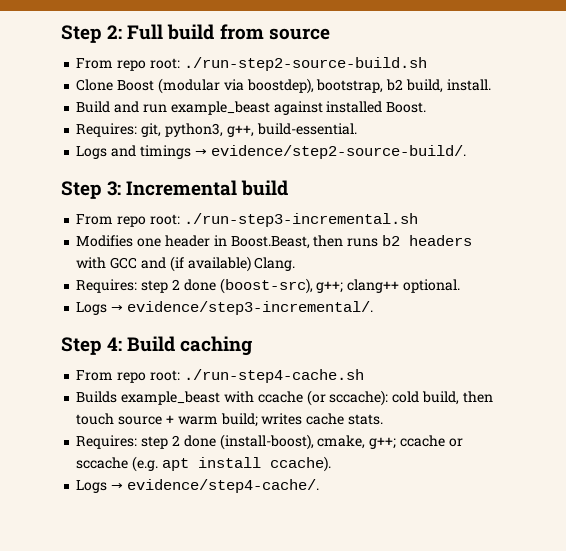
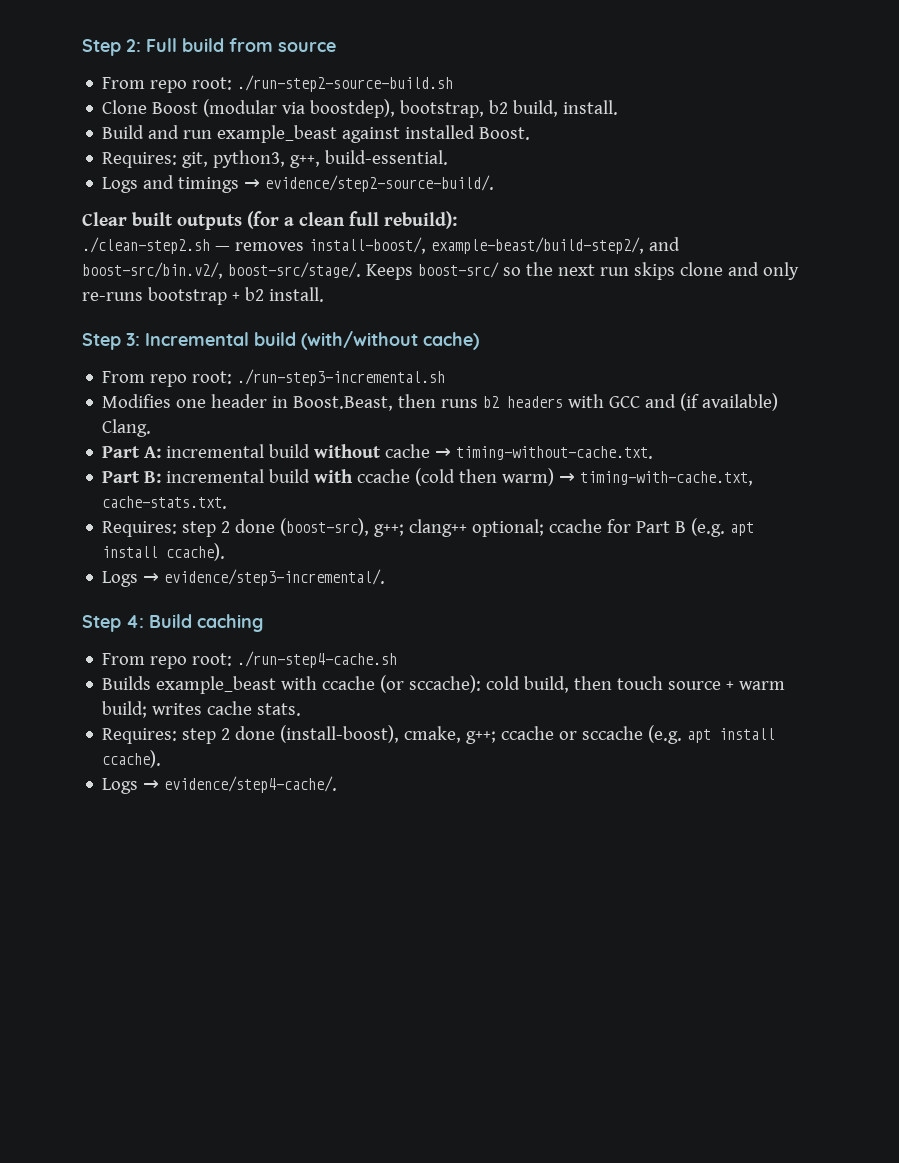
(466, 152) none -> [82,211,457,230] [82,237,680,254] [82,262,799,280] [82,287,324,305] // Clear built outputs (for a clean full rebuild): // ./clean-step2.sh — removes install-boost/, example-beast/build-step2/, and boost-src/bin.v2/, boost-src/stage/. Keeps boost-src/ so the next run skips clone and only re-runs bootstrap + b2 install.
(289, 188) none -> [301,331,479,350] (with/without cache)
(296, 264) none -> [102,444,654,460] [102,468,754,486] [102,496,228,509] // Part A: incremental build without cache → timing-without-cache.txt. // Part B: incremental build with ccache (cold then warm) → timing-with-cache.txt, cache-stats.txt.
[402,279,460,293] optional. -> [472,518,755,537] [102,543,226,561] optional; ccache for Part B (e.g. apt install ccache).

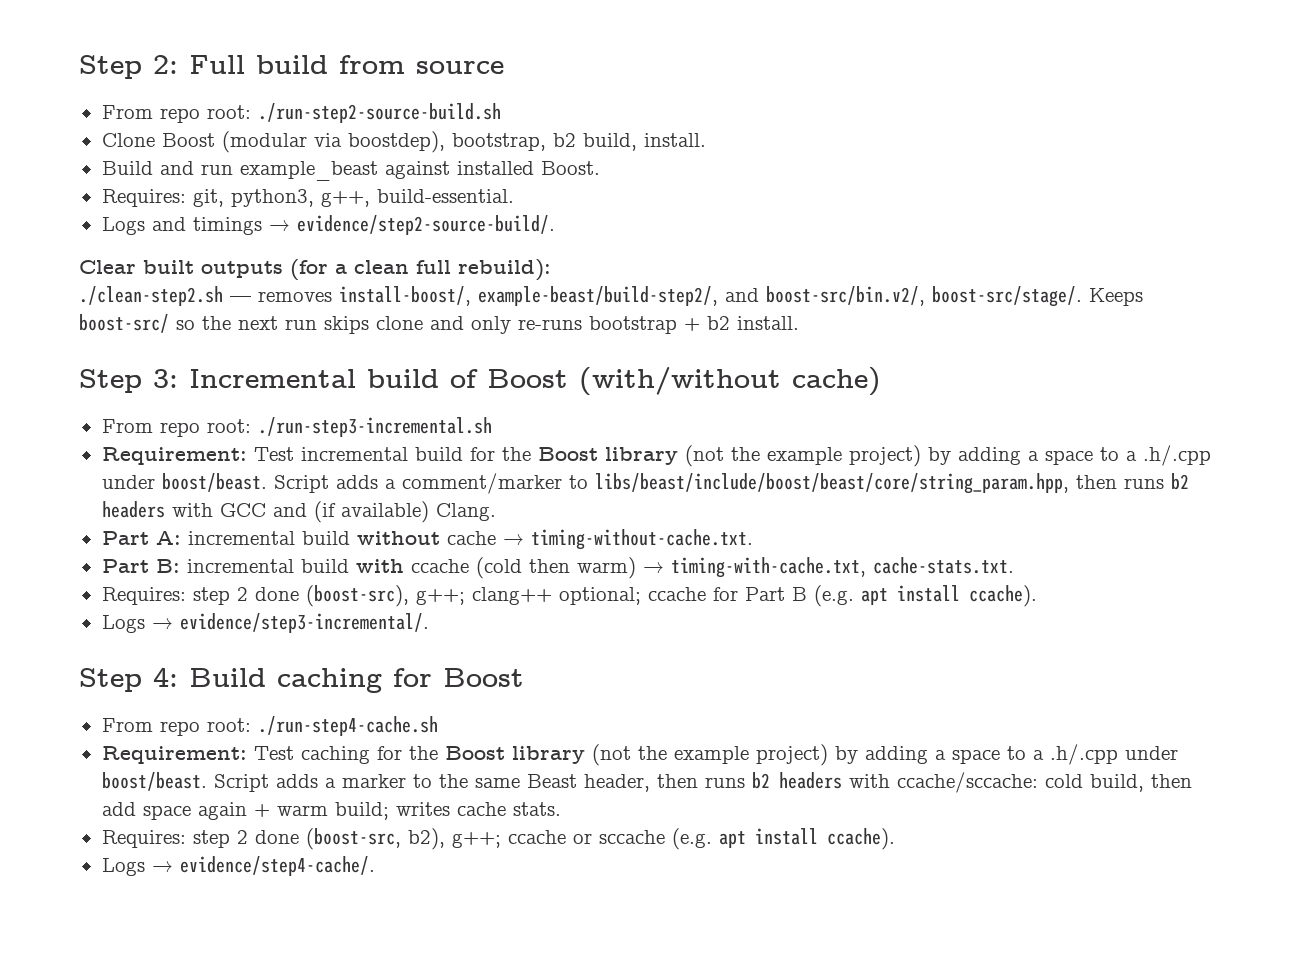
(296, 339) none -> [450,369,568,388] of Boost
[102,394,394,411] Modifies one header in Boost.Beast, -> [101,445,1211,467] [101,473,1069,494] Requirement: Test incremental build for the Boost library (not the example project) by adding a space to a .h/.cpp under boost/beast. Script adds a comment/marker to libs/beast/include/boost/beast/core/string_param.hpp,
(263, 623) none -> [393,668,524,687] for Boost
[102,675,722,694] Builds example_beast with ccache (or sccache): cold build, then touch source -> [101,744,1178,766] [101,772,1192,793] [101,802,247,820] Requirement: Test caching for the Boost library (not the example project) by adding a space to a .h/.cpp under boost/beast. Script adds a marker to the same Beast header, then runs b2 headers with ccache/sccache: cold build, then add space again
[280,725,462,743] (install-boost), cmake, -> [305,828,445,850] (boost-src, b2),

